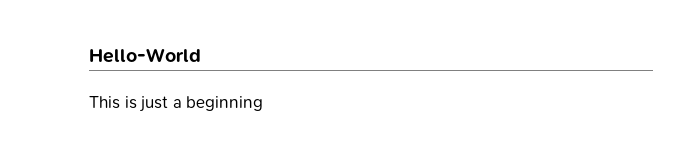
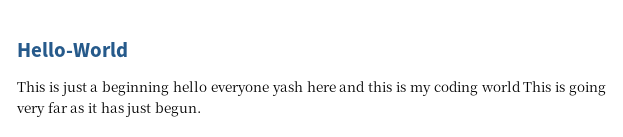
(264, 103) none -> [173,81,606,96] [16,102,201,117] hello everyone yash here and this is my coding world This is going very far as it has just begun.

